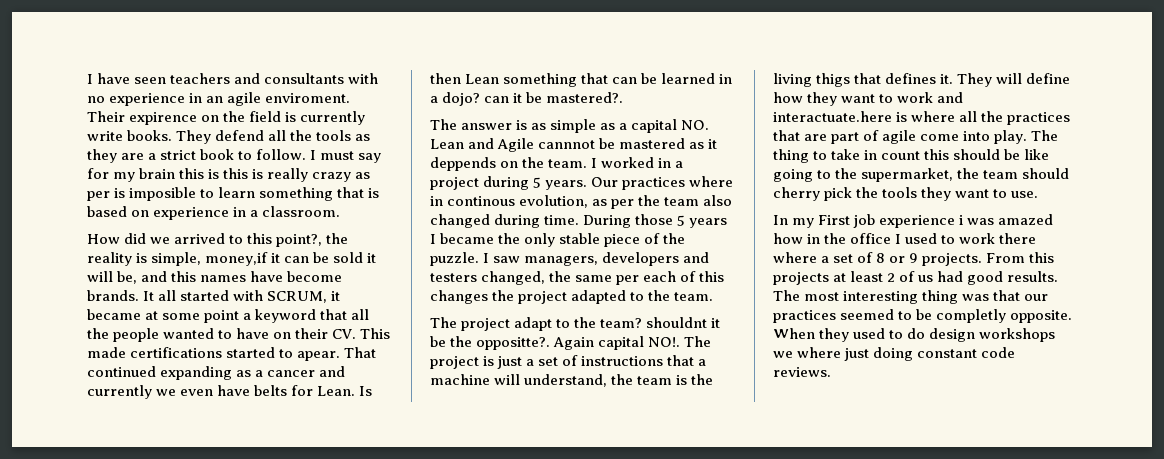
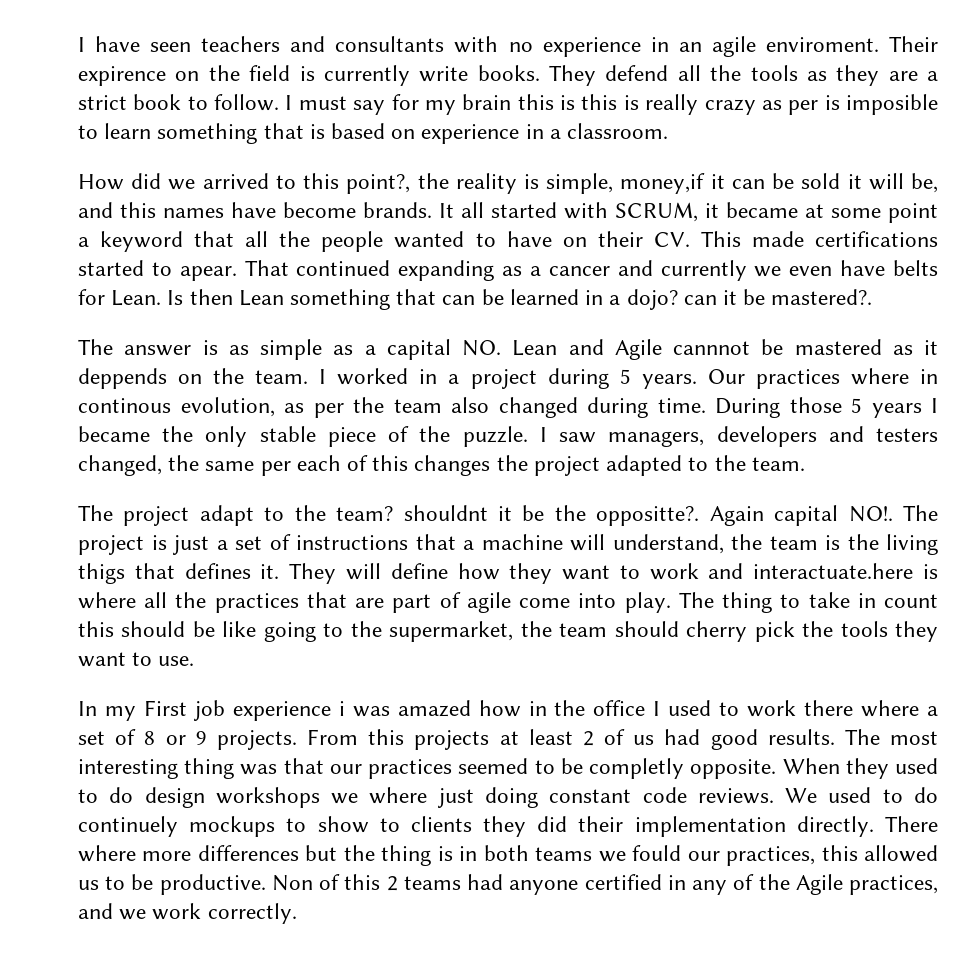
(831, 372) none -> [785,787,939,803] [78,816,938,837] [78,845,938,866] [78,874,939,895] [78,903,297,924] We used to do continuely mockups to show to clients they did their implementation directly. There where more differences but the thing is in both teams we fould our practices, this allowed us to be productive. Non of this 2 teams had anyone certified in any of the Agile practices, and we work correctly.

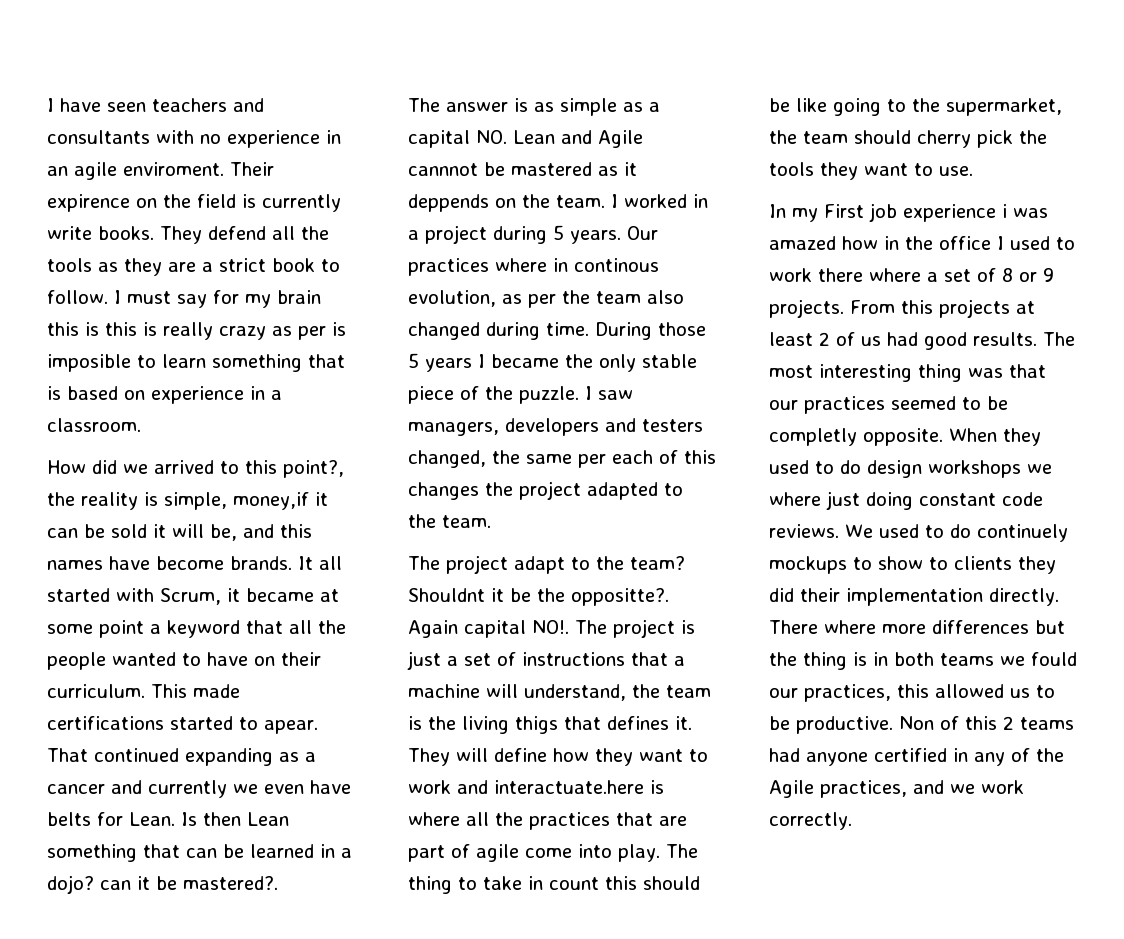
[615,202,698,222] SCRUM, -> [160,588,221,605] Scrum,
[653,232,690,247] CV. -> [47,684,145,698] curriculum.
[403,505,488,521] shouldnt -> [408,588,485,602] Shouldnt

